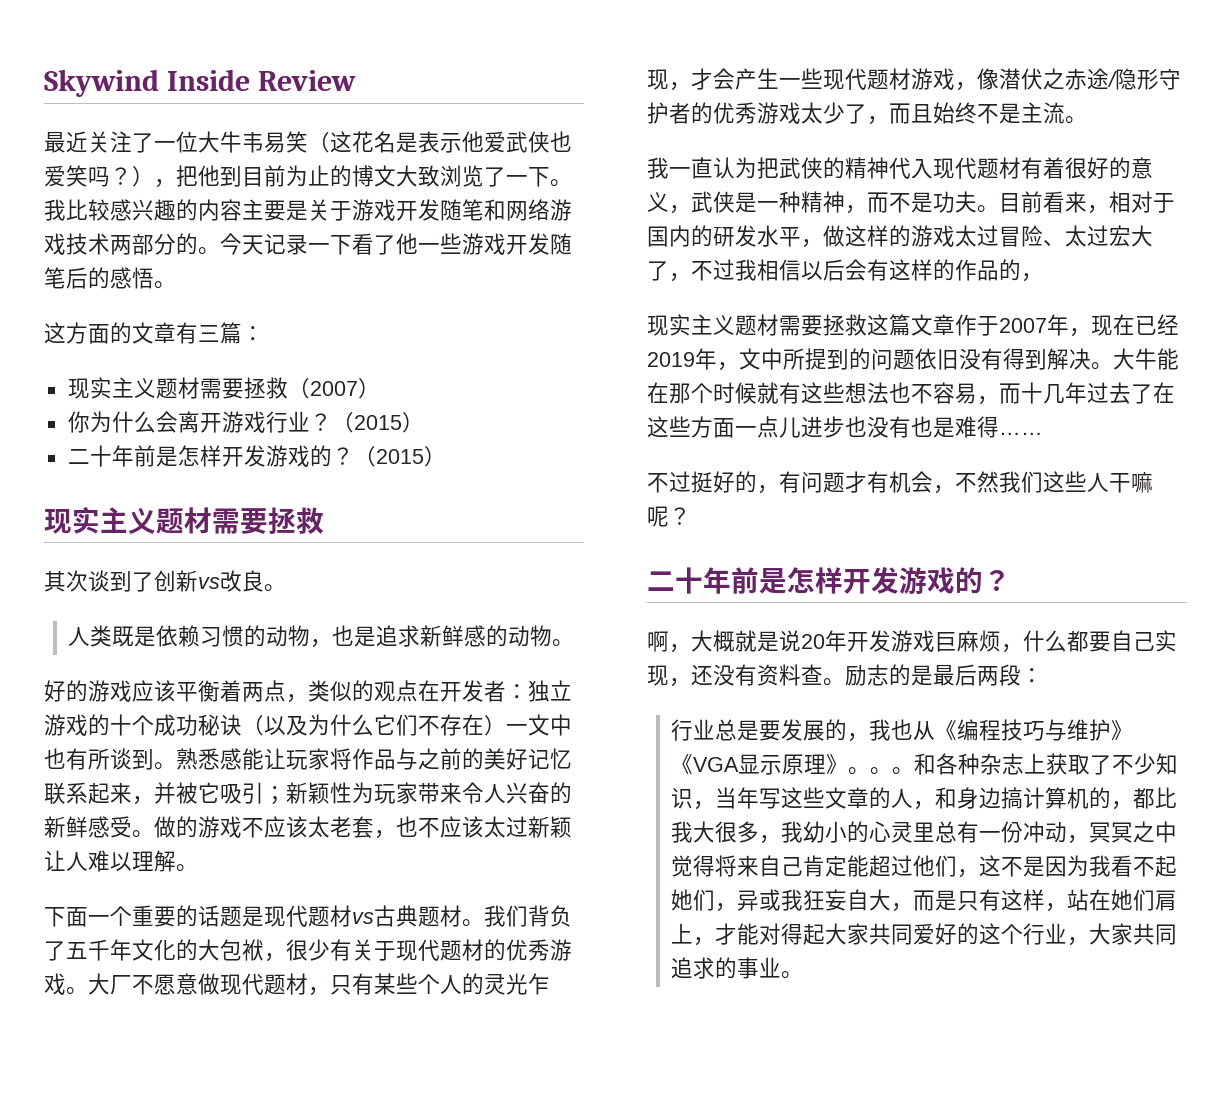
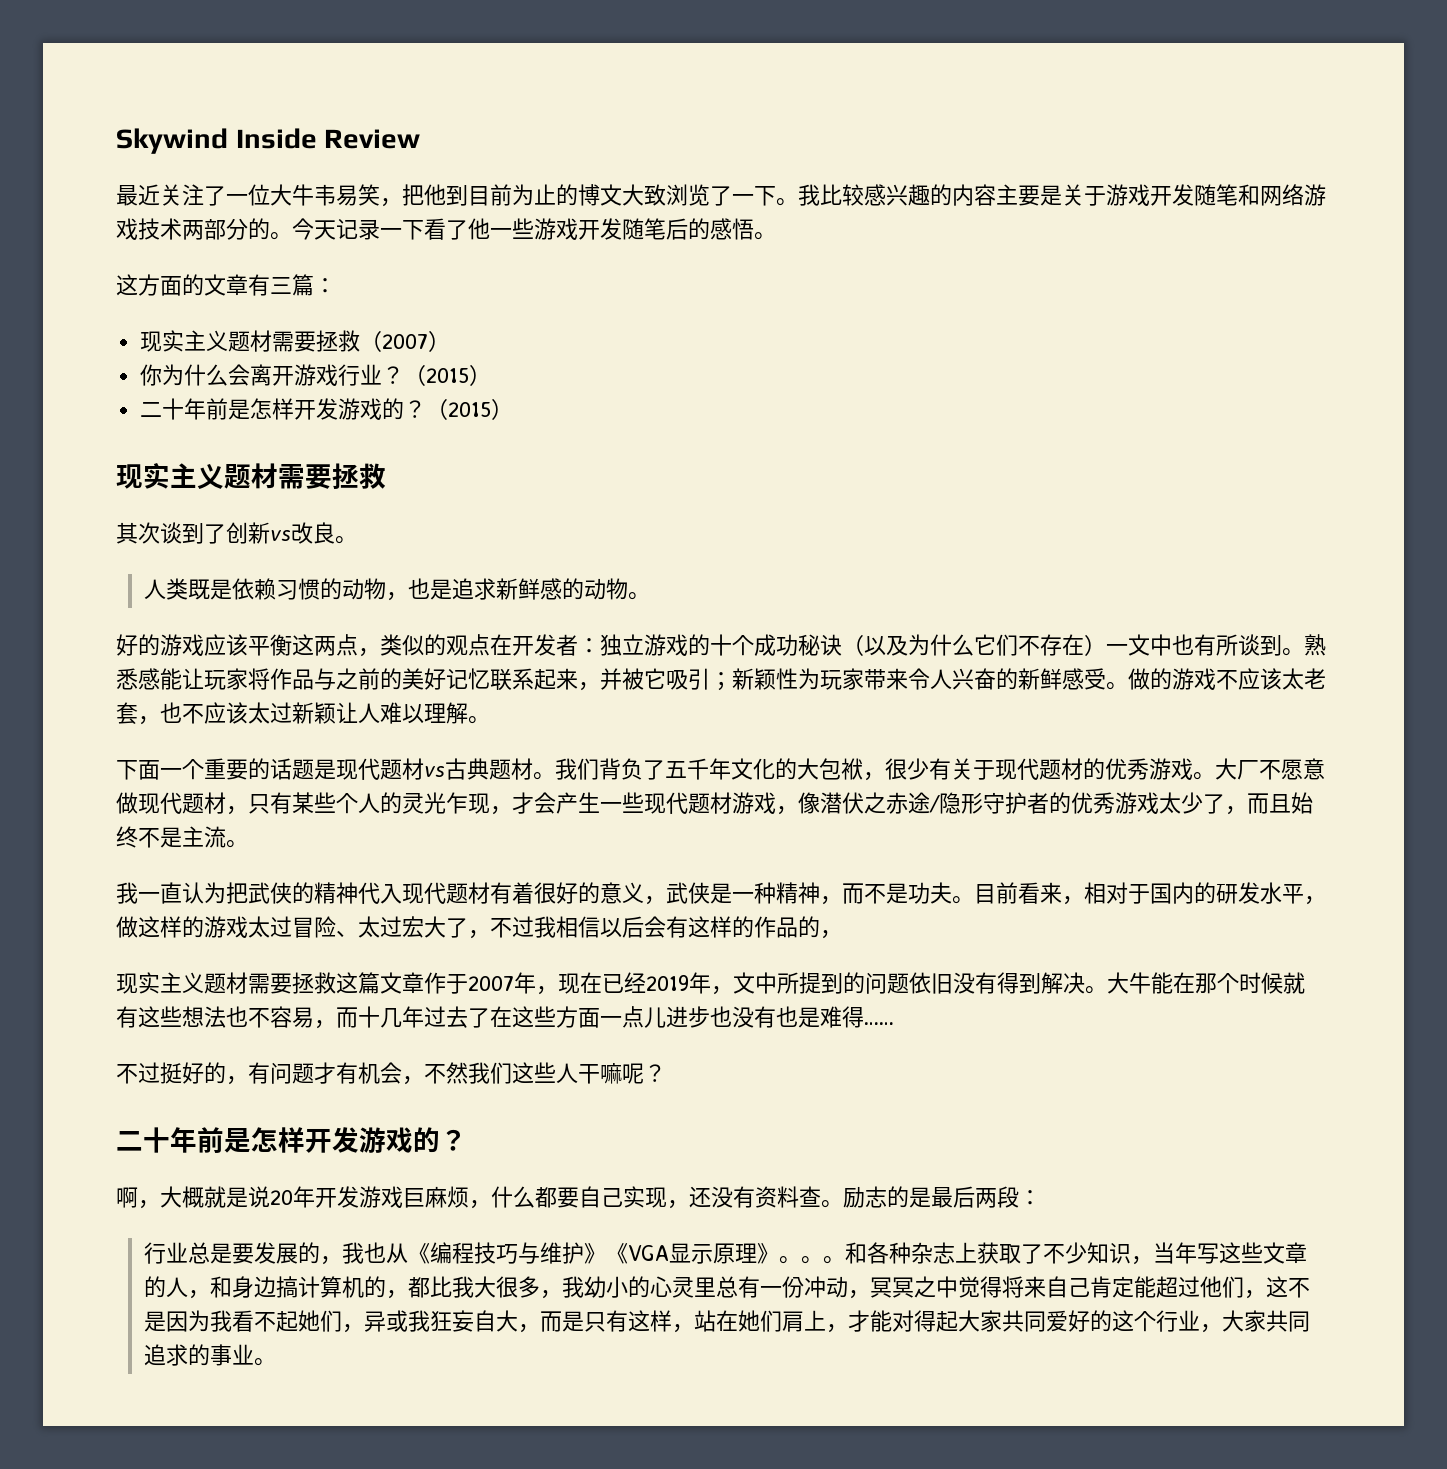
[308,131,572,153] [44,165,154,187] （这花名是表示他爱武侠也爱笑吗？） -> (380, 195) none
[220,680,242,702] 着 -> [292,634,314,656] 这

